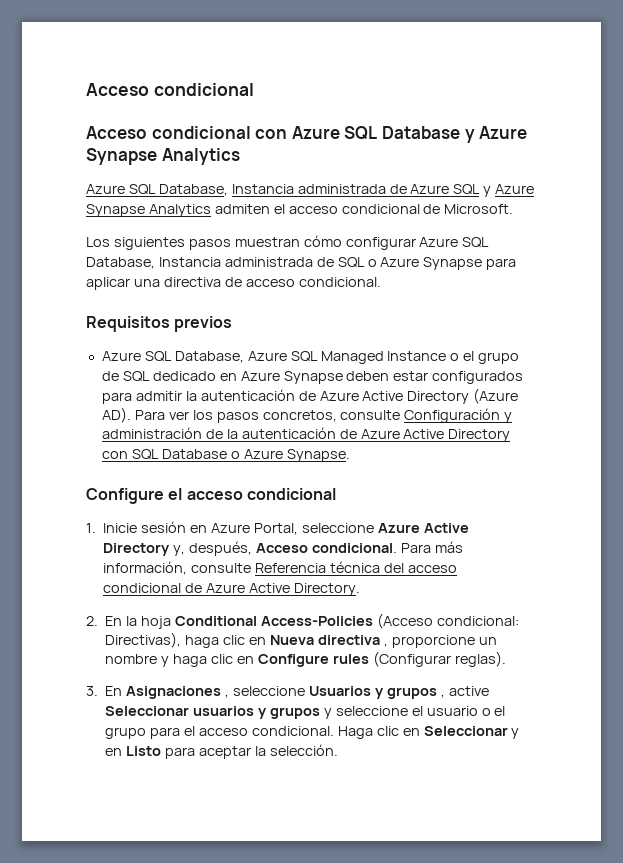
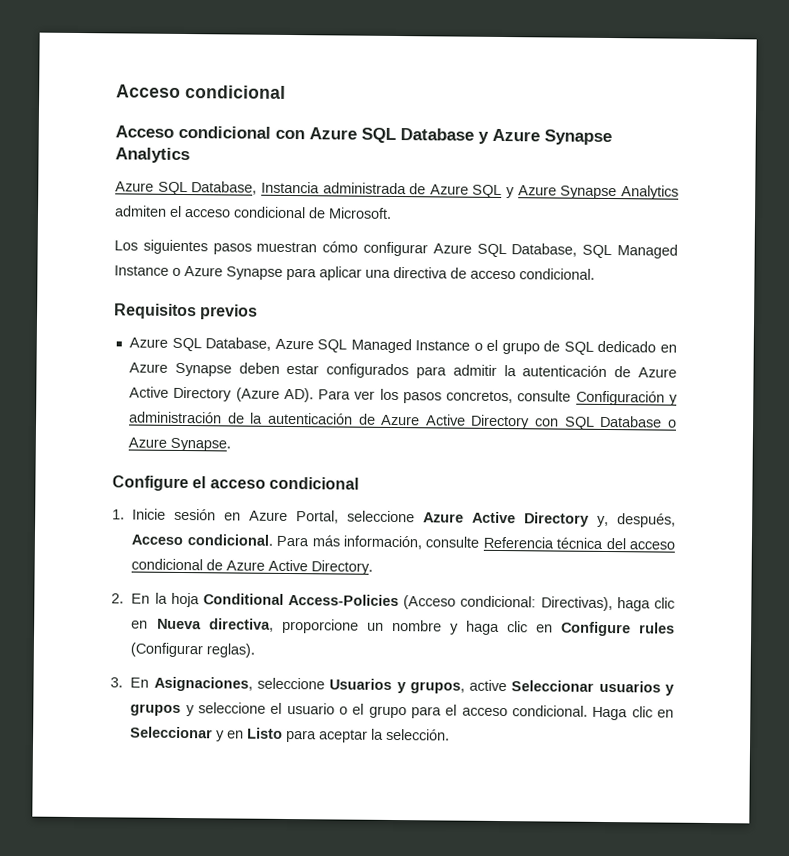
[158,257,365,267] Instancia administrada de SQL -> [582,244,678,259] [114,265,169,276] SQL Managed Instance
[317,635,388,647] directiva , -> [208,618,274,632] directiva,
[126,686,230,699] Asignaciones , -> [153,676,253,692] Asignaciones,
[386,687,445,699] grupos , -> [409,681,465,694] grupos,

